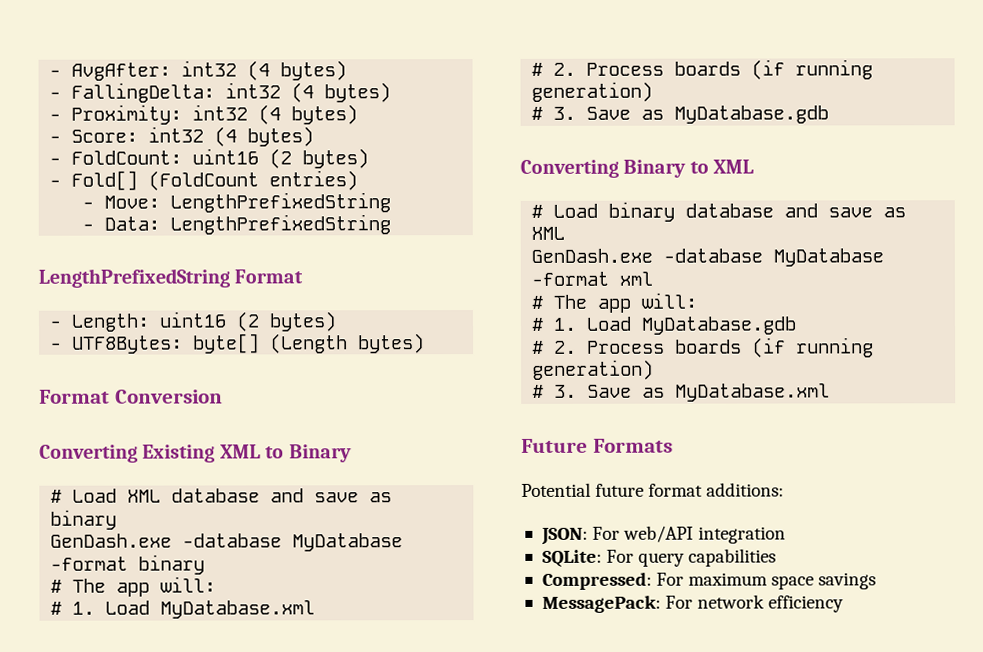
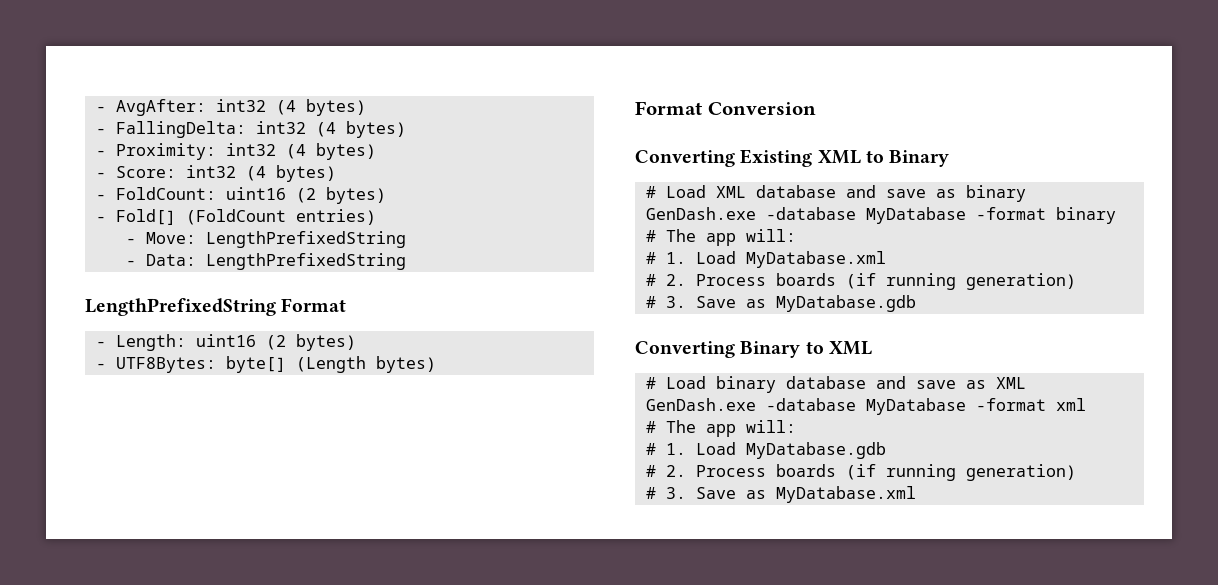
[521,438,673,453] [521,482,785,497] [540,525,787,545] [541,548,777,567] [541,572,877,590] [541,594,845,613] // Future Formats // Potential future format additions: // JSON: For web/API integration // SQLite: For query capabilities // Compressed: For maximum space savings // MessagePack: For network efficiency -> (917, 494) none

